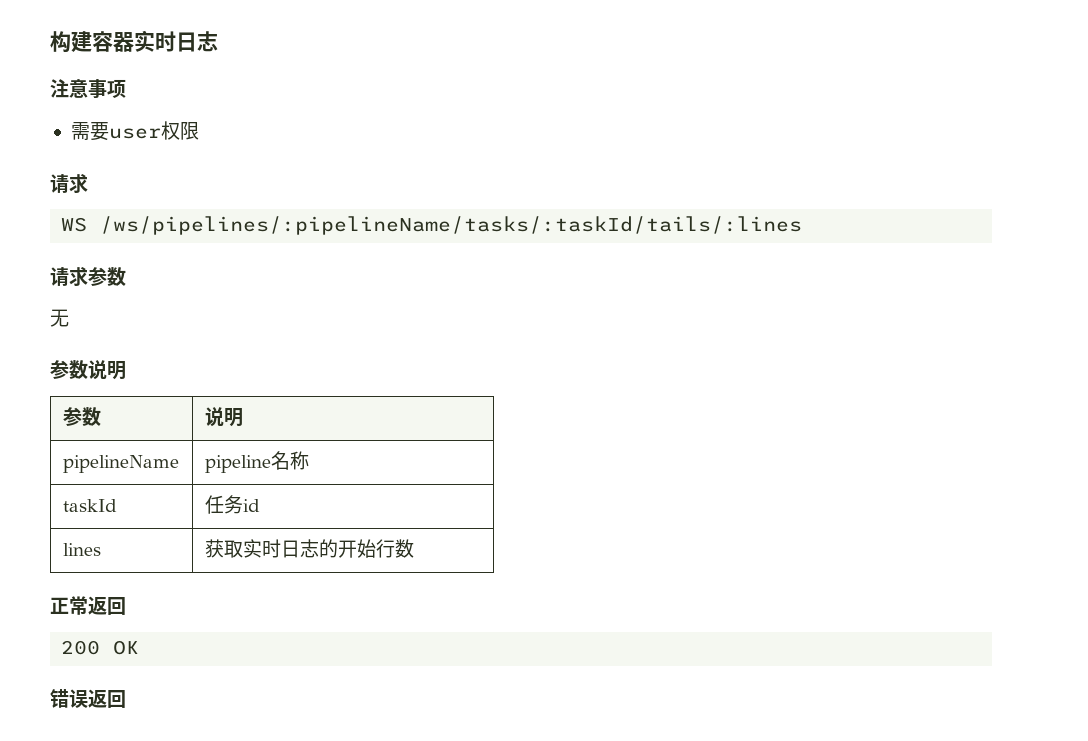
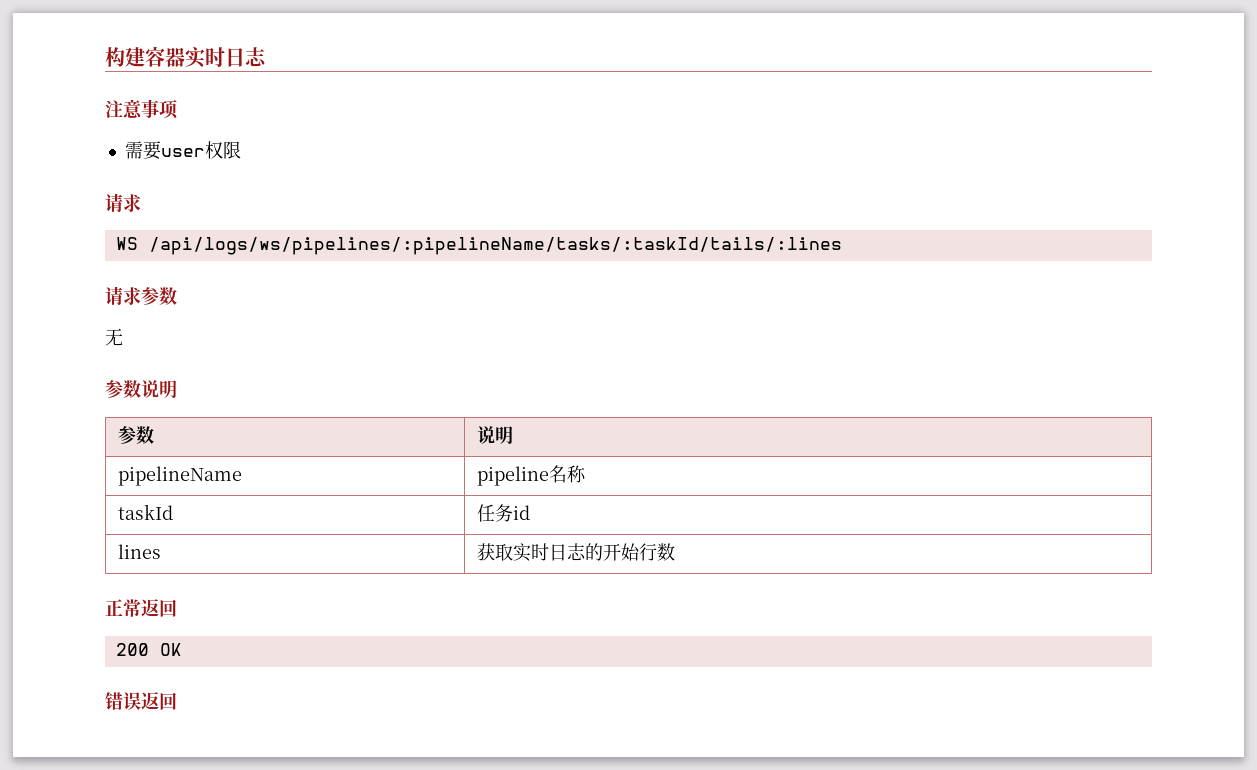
[100,216,803,235] /ws/pipelines/:pipelineName/tasks/:taskId/tails/:lines -> [148,237,842,255] /api/logs/ws/pipelines/:pipelineName/tasks/:taskId/tails/:lines

